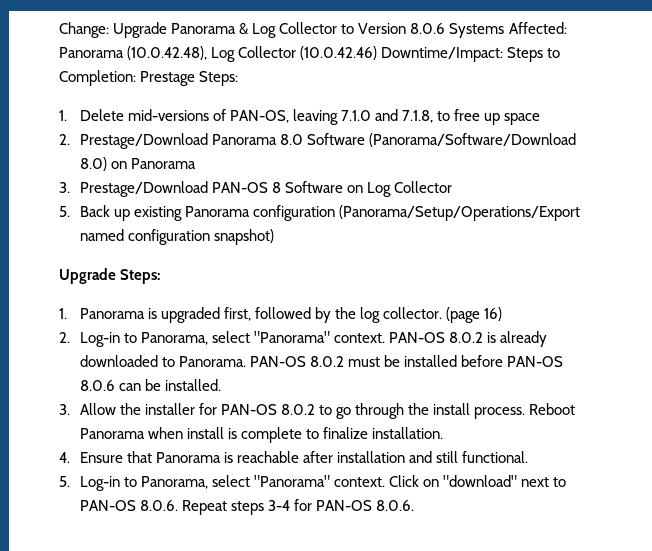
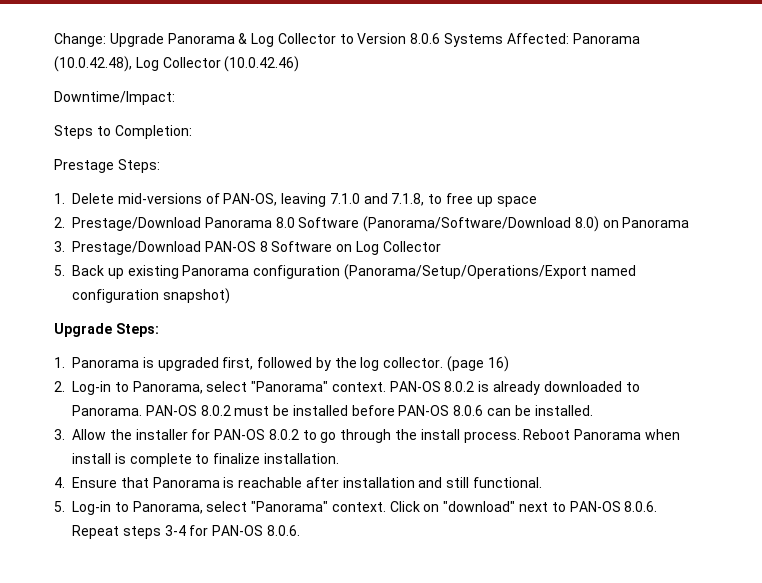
(378, 53) none -> (300, 64) //
(504, 54) none -> (175, 98) //
(136, 78) none -> (192, 132) //

